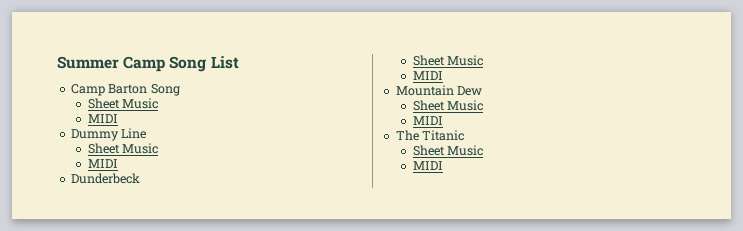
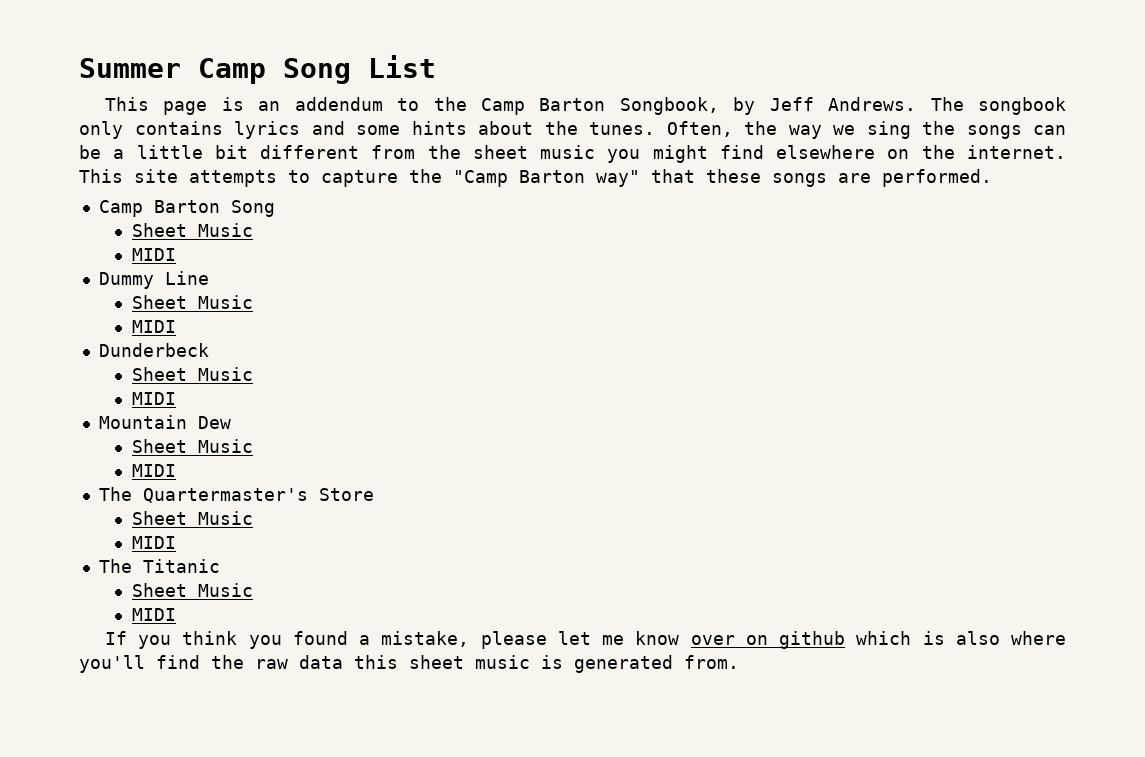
(239, 62) none -> [104,97,1066,115] [79,121,1066,139] [79,145,1066,163] [79,169,992,187] // This page is an addendum to the Camp Barton Songbook, by Jeff Andrews. The songbook only contains lyrics and some hints about the tunes. Often, the way we sing the songs can be a little bit different from the sheet music you might find elsewhere on the internet. This site attempts to capture the "Camp Barton way" that these songs are performed.
(443, 120) none -> [98,487,374,503] [131,511,253,525] [131,536,176,549] // The Quartermaster's Store // Sheet Music // MIDI
(443, 165) none -> [104,631,1067,649] [79,655,739,673] // If you think you found a mistake, please let me know over on github which is also where you'll find the raw data this sheet music is generated from.

